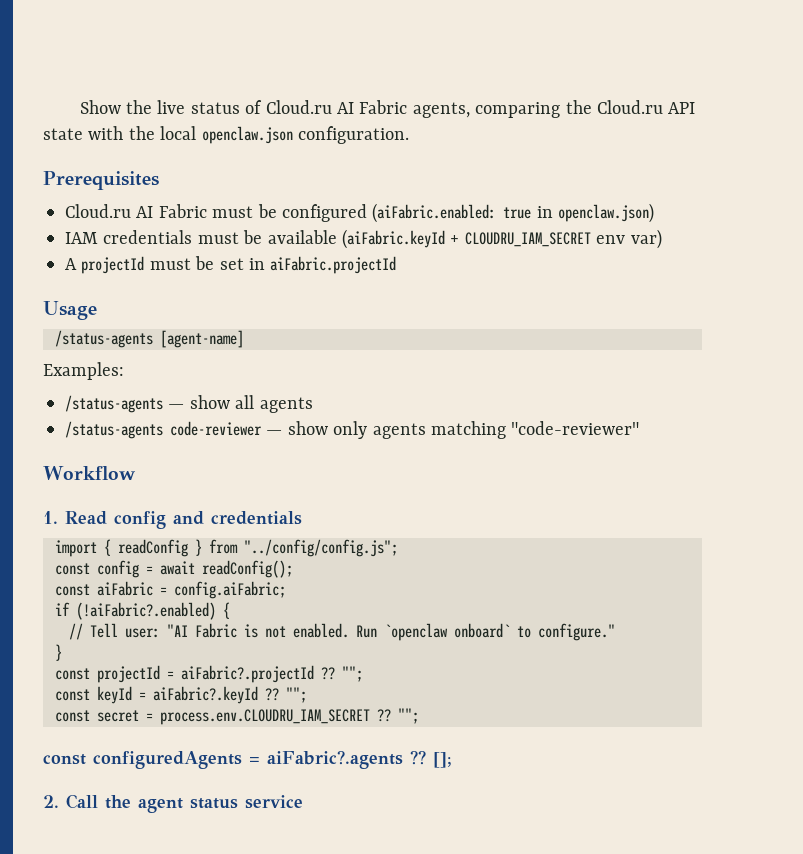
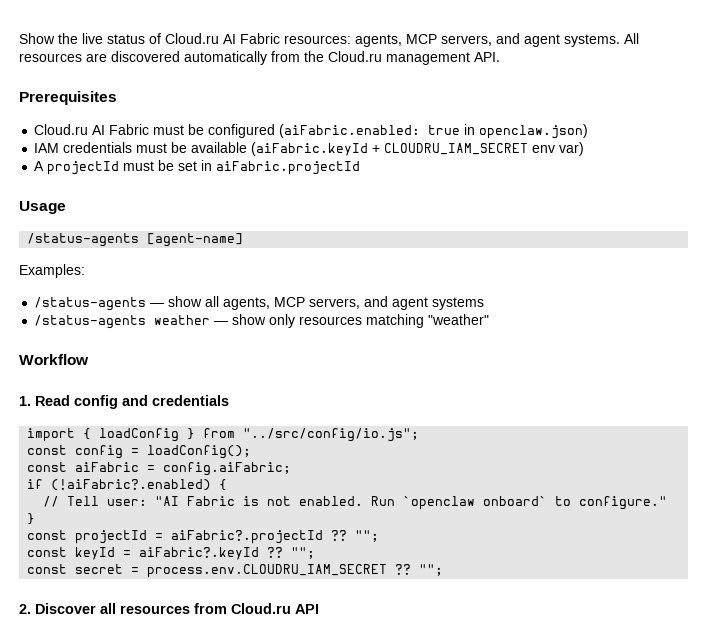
[412,100,696,118] [43,126,409,144] agents, comparing the Cloud.ru API state with the local openclaw.json configuration. -> [284,33,639,47] [19,51,500,65] resources: agents, MCP servers, and agent systems. All resources are discovered automatically from the Cloud.ru management API.
[259,397,313,413] [65,421,262,439] agents // /status-agents code-reviewer -> [223,296,485,310] [34,315,211,329] agents, MCP servers, and agent systems // /status-agents weather
[372,421,640,439] agents matching "code-reviewer" -> [299,314,490,328] resources matching "weather"
[118,539,188,557] readConfig -> [99,428,180,442] loadConfig
[244,539,398,557] "../config/config.js"; -> [243,428,420,442] "../src/config/io.js";
[160,560,293,578] await readConfig(); -> [147,445,252,459] loadConfig();
[43,750,452,769] [43,794,303,813] const configuredAgents = aiFabric?.agents ?? []; // 2. Call the agent status service -> [19,603,319,614] 2. Discover all resources from Cloud.ru API

